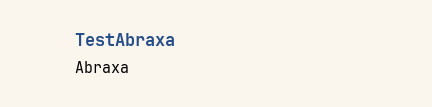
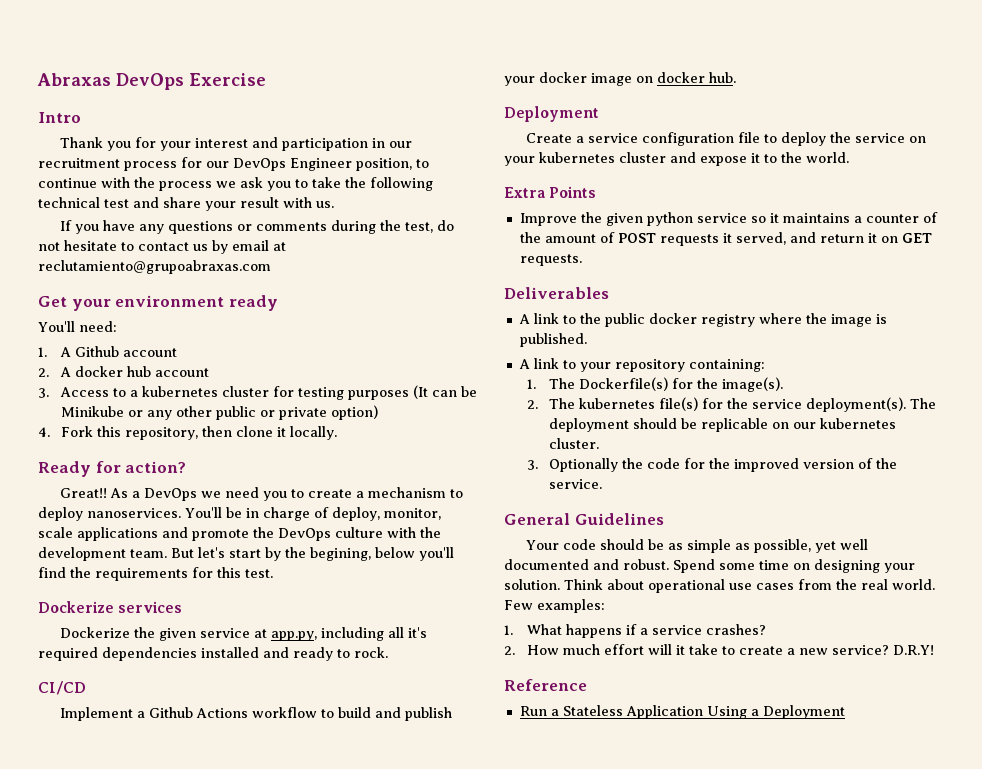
[75,33,175,46] [75,61,129,73] TestAbraxa // Abraxa -> [37,73,266,90] [38,112,81,123] [59,137,412,151] [38,157,429,171] [38,177,433,191] [38,197,334,211] [59,220,454,234] [38,240,286,254] [38,260,271,274] [38,295,278,311] [38,321,117,332] [38,346,177,357] [38,366,209,377] [38,385,477,400] [60,405,378,420] [38,426,337,440] [38,461,187,477] [59,487,463,501] [38,507,441,521] [38,527,441,541] [38,547,454,561] [38,567,273,581] [38,601,183,613] [59,627,427,641] [38,647,388,661] [38,681,86,695] [59,707,452,721] [504,72,736,86] [504,106,599,122] [525,132,926,146] [504,152,849,166] [504,186,597,198] [519,212,938,226] [519,232,932,246] [519,254,582,266] [504,287,609,299] [518,313,887,327] [519,333,587,347] [518,358,765,372] [526,377,784,392] [526,397,937,412] [549,418,897,432] [549,438,600,449] [526,458,898,472] [549,479,603,489] [504,513,664,525] [525,539,868,553] [504,559,915,573] [504,579,935,593] [504,599,605,613] [504,624,766,638] [504,644,934,655] [504,679,587,691] [519,705,845,719] Abraxas DevOps Exercise // Intro // Thank you for your interest and participation in our recruitment process for our DevOps Engineer position, to continue with the process we ask you to take the following technical test and share your result with us. // If you have any questions or comments during the test, do not hesitate to contact us by email at reclutamiento@grupoabraxas.com // Get your environment ready // You'll need: // 1. A Github account // 2. A docker hub account // 3. Access to a kubernetes cluster for testing purposes (It can be Minikube or any other public or private option) // 4. Fork this repository, then clone it locally. // Ready for action? // Great!! As a DevOps we need you to create a mechanism to deploy nanoservices. You'll be in charge of deploy, monitor, scale applications and promote the DevOps culture with the development team. But let's start by the begining, below you'll find the requirements for this test. // Dockerize services // Dockerize the given service at app.py, including all it's required dependencies installed and ready to rock. // CI/CD // Implement a Github Actions workflow to build and publish your docker image on docker hub. // Deployment // Create a service configuration file to deploy the service on your kubernetes cluster and expose it to the world. // Extra Points // Improve the given python service so it maintains a counter of the amount of POST requests it served, and return it on GET requests. // Deliverables // A link to the public docker registry where the image is published. // A link to your repository containing: // 1. The Dockerfile(s) for the image(s). // 2. The kubernetes file(s) for the service deployment(s). The deployment should be replicable on our kubernetes cluster. // 3. Optionally the code for the improved version of the service. // General Guidelines // Your code should be as simple as possible, yet well documented and robust. Spend some time on designing your solution. Think about operational use cases from the real world. Few examples: // 1. What happens if a service crashes? // 2. How much effort will it take to create a new service? D.R.Y! // Reference // Run a Stateless Application Using a Deployment

